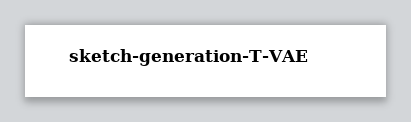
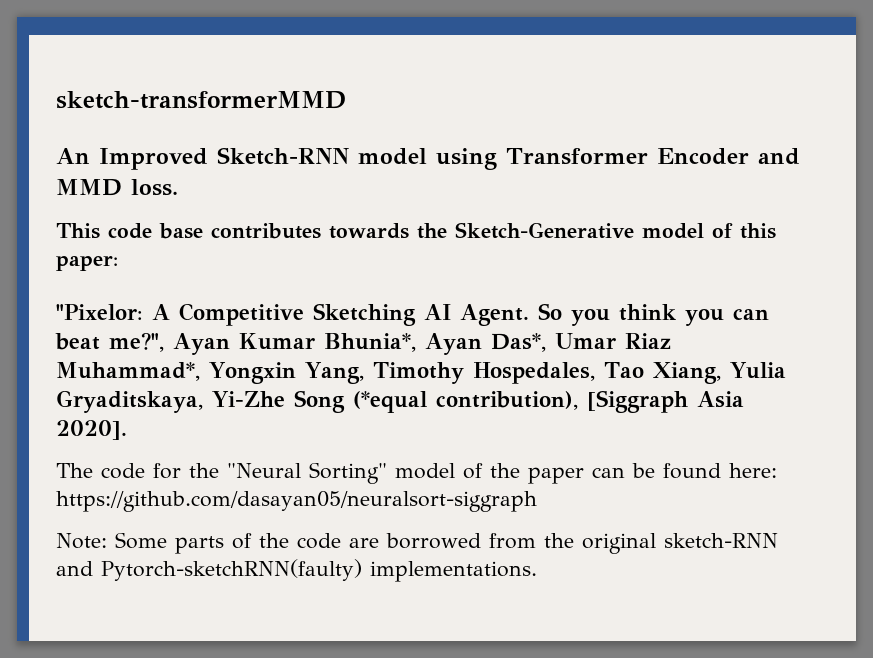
[69,49,308,66] sketch-generation-T-VAE -> [56,91,346,109] [56,147,800,170] [56,179,178,196] [56,222,776,239] [56,255,118,271] [56,303,769,326] [55,332,671,355] [56,362,786,384] [56,390,744,413] [56,420,127,440] [56,462,777,484] [56,491,537,512] [56,532,778,554] [56,559,537,582] sketch-transformerMMD // An Improved Sketch-RNN model using Transformer Encoder and MMD loss. // This code base contributes towards the Sketch-Generative model of this paper: // "Pixelor: A Competitive Sketching AI Agent. So you think you can beat me?", Ayan Kumar Bhunia*, Ayan Das*, Umar Riaz Muhammad*, Yongxin Yang, Timothy Hospedales, Tao Xiang, Yulia Gryaditskaya, Yi-Zhe Song (*equal contribution), [Siggraph Asia 2020]. // The code for the "Neural Sorting" model of the paper can be found here: https://github.com/dasayan05/neuralsort-siggraph // Note: Some parts of the code are borrowed from the original sketch-RNN and Pytorch-sketchRNN(faulty) implementations.

